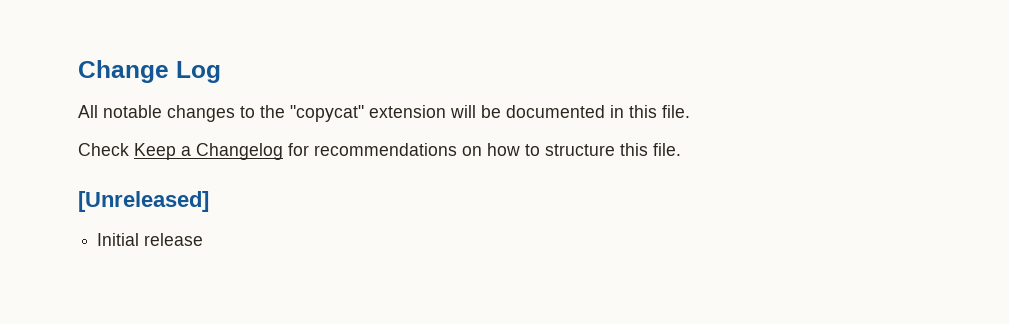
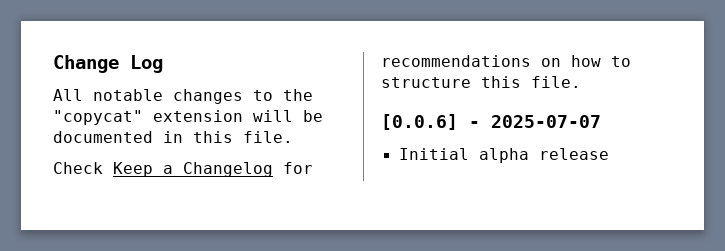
[78,191,209,212] [Unreleased] -> [381,114,601,130] [0.0.6] - 2025-07-07
(140, 239) none -> [478,148,529,163] alpha

